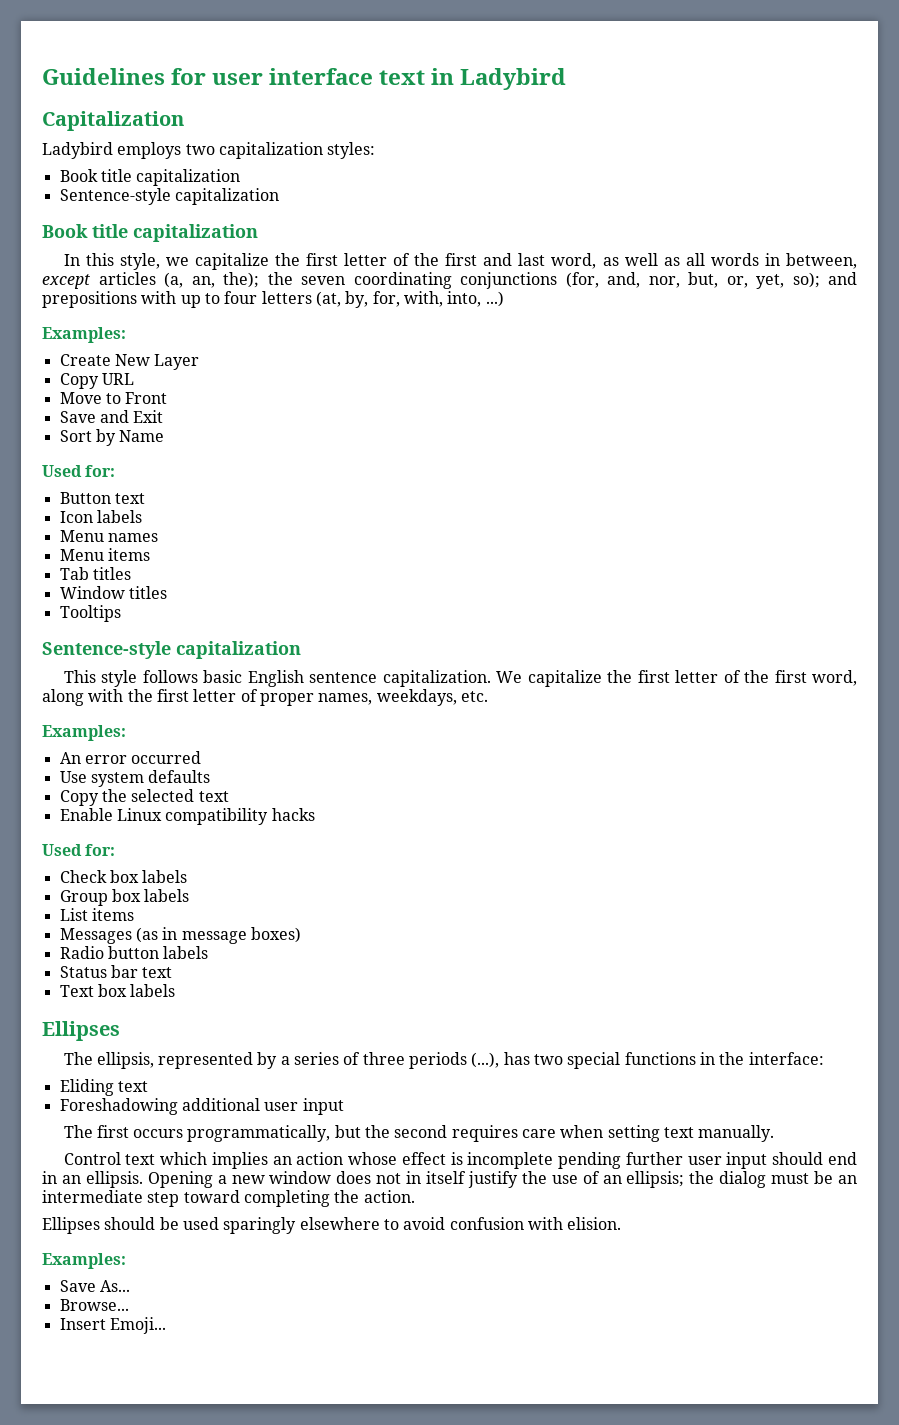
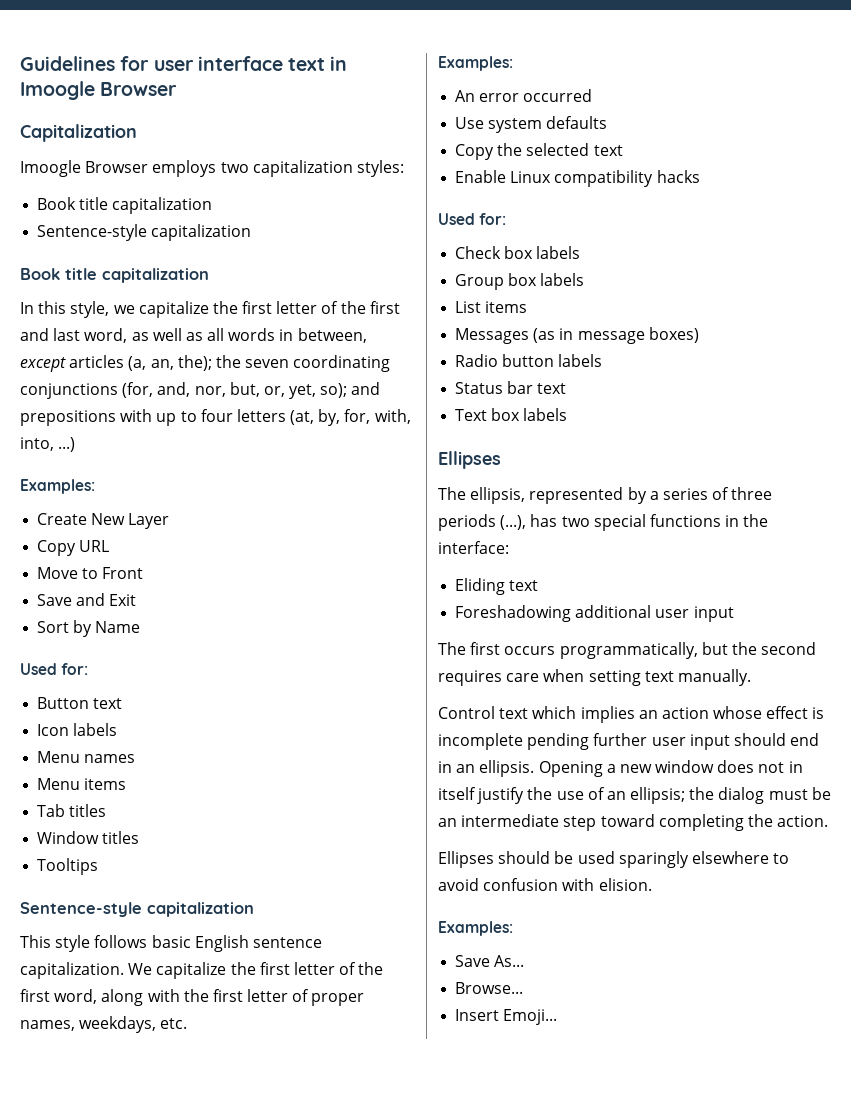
[460,68,567,90] Ladybird -> [20,81,178,100] Imoogle Browser
[42,142,113,159] Ladybird -> [20,160,149,177] Imoogle Browser

